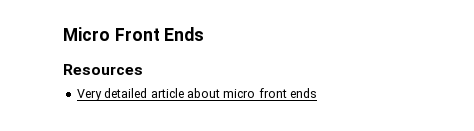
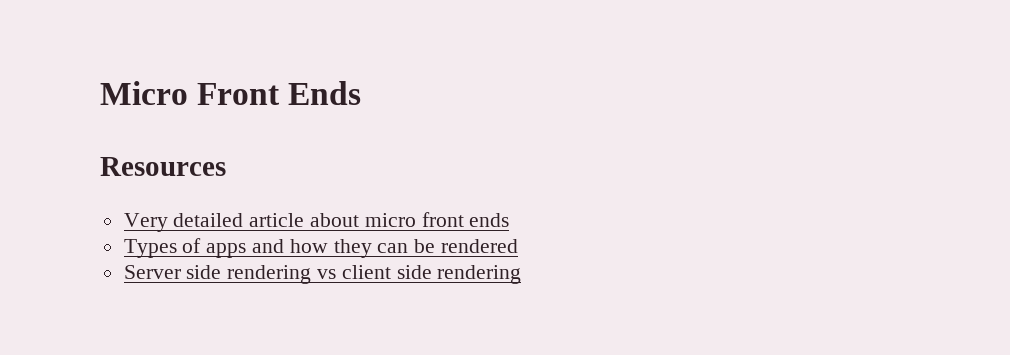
(317, 93) none -> [123,238,519,258] [123,265,522,284] // Types of apps and how they can be rendered // Server side rendering vs client side rendering

